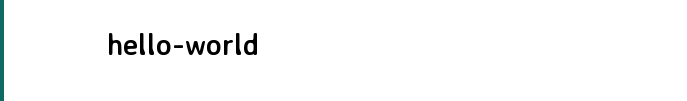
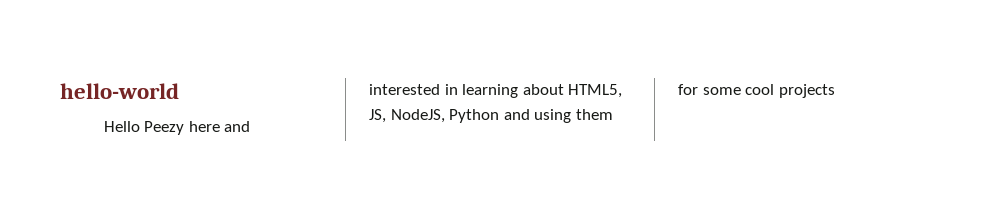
(259, 44) none -> [103,121,251,135] [369,84,623,98] [369,109,613,123] [678,84,835,98] // Hello Peezy here and interested in learning about HTML5, JS, NodeJS, Python and using them for some cool projects

